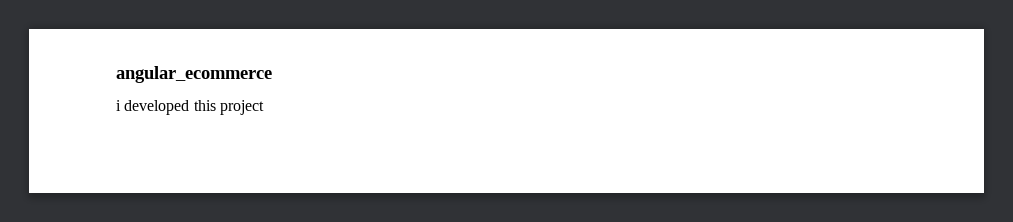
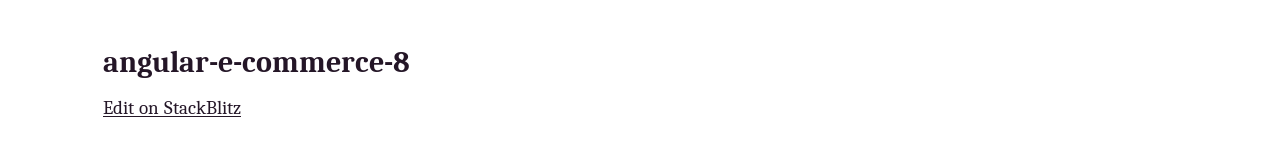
[116,66,272,83] [116,100,264,115] angular_ecommerce // i developed this project -> [103,50,410,78] [103,100,242,115] angular-e-commerce-8 // Edit on StackBlitz

